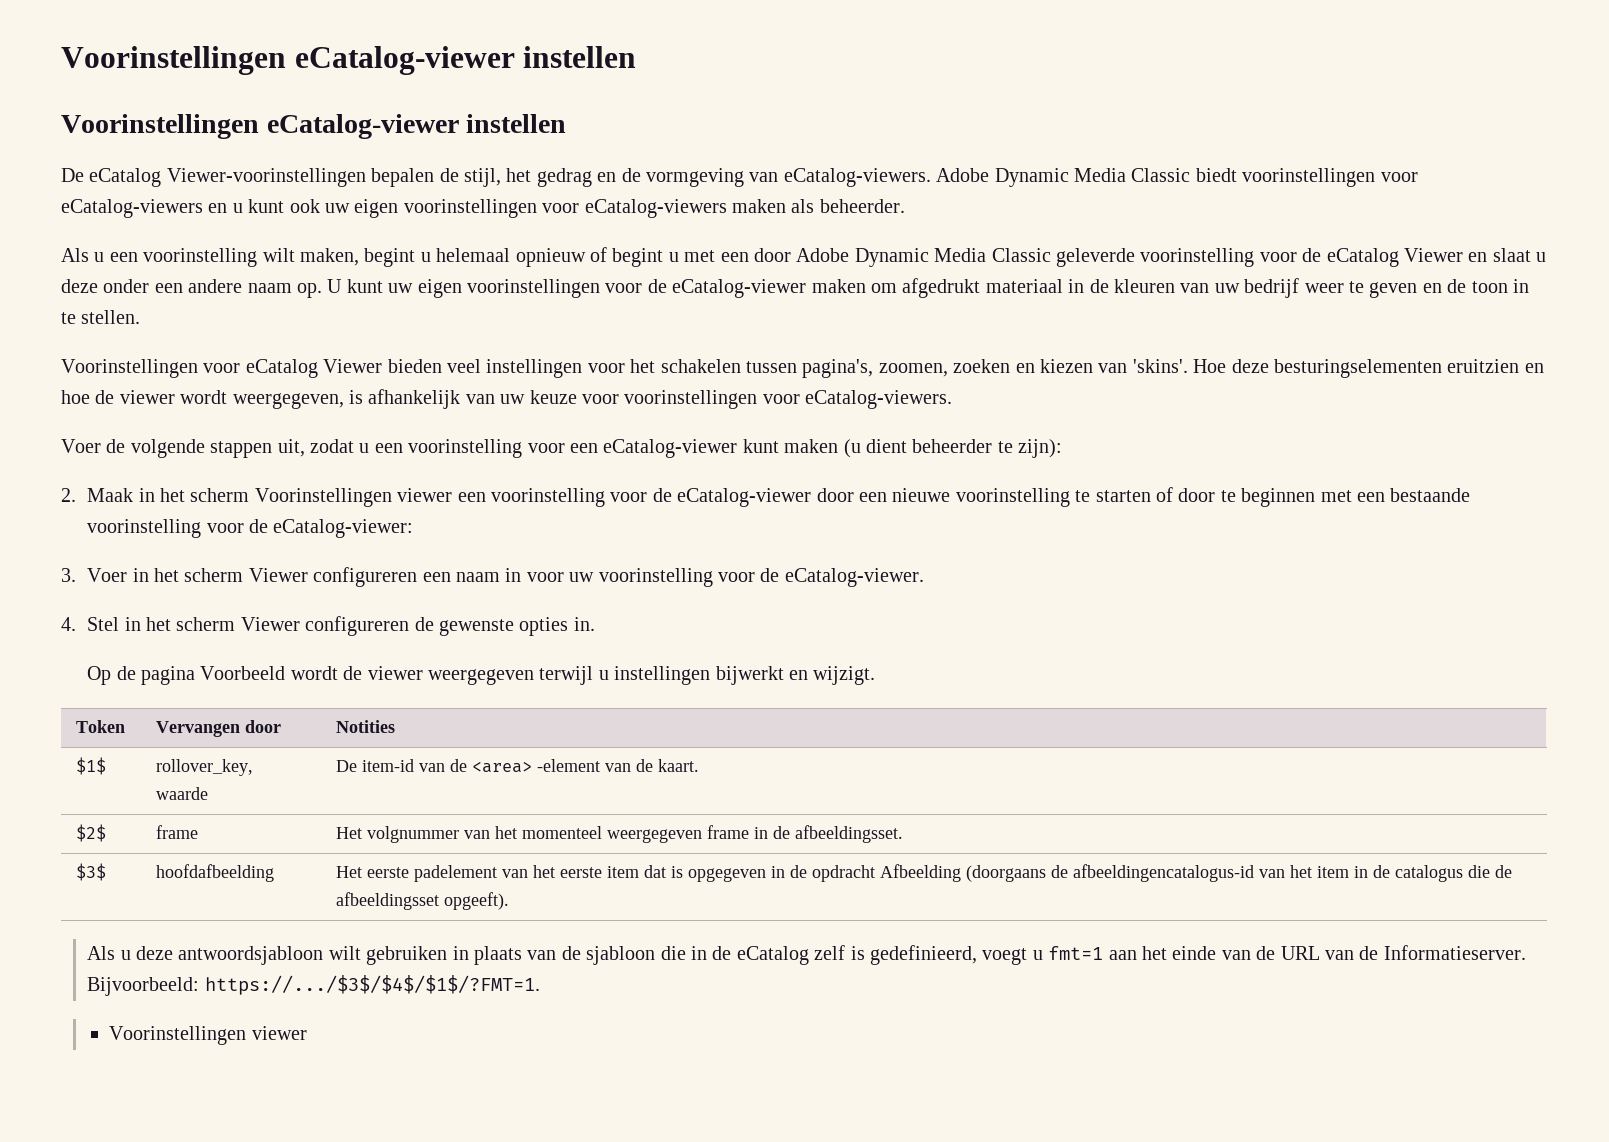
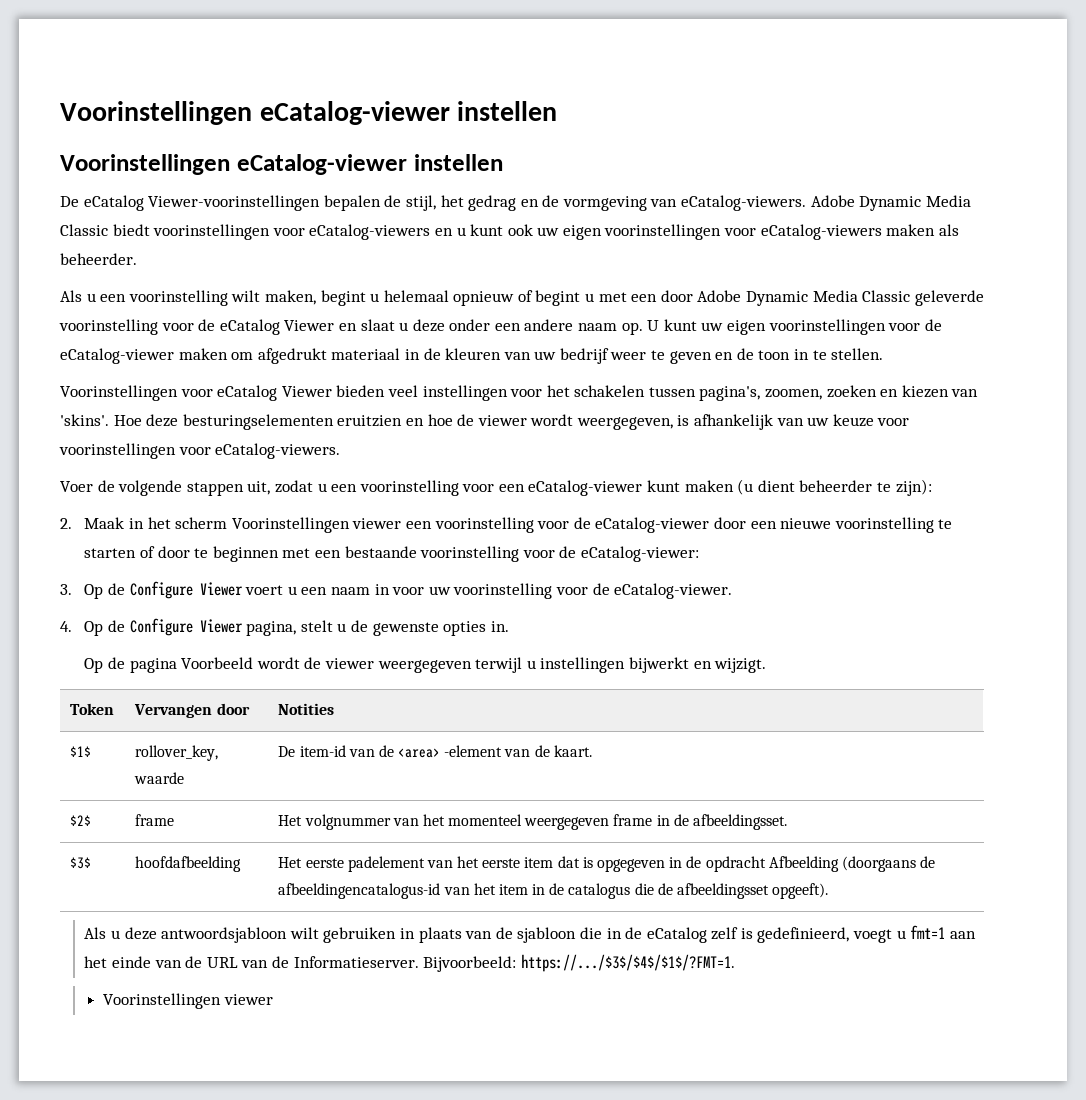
[87,567,418,587] Voer in het scherm Viewer configureren -> [84,581,297,599] Op de Configure Viewer voert u
[87,616,410,636] Stel in het scherm Viewer configureren -> [84,618,347,636] Op de Configure Viewer pagina, stelt u

